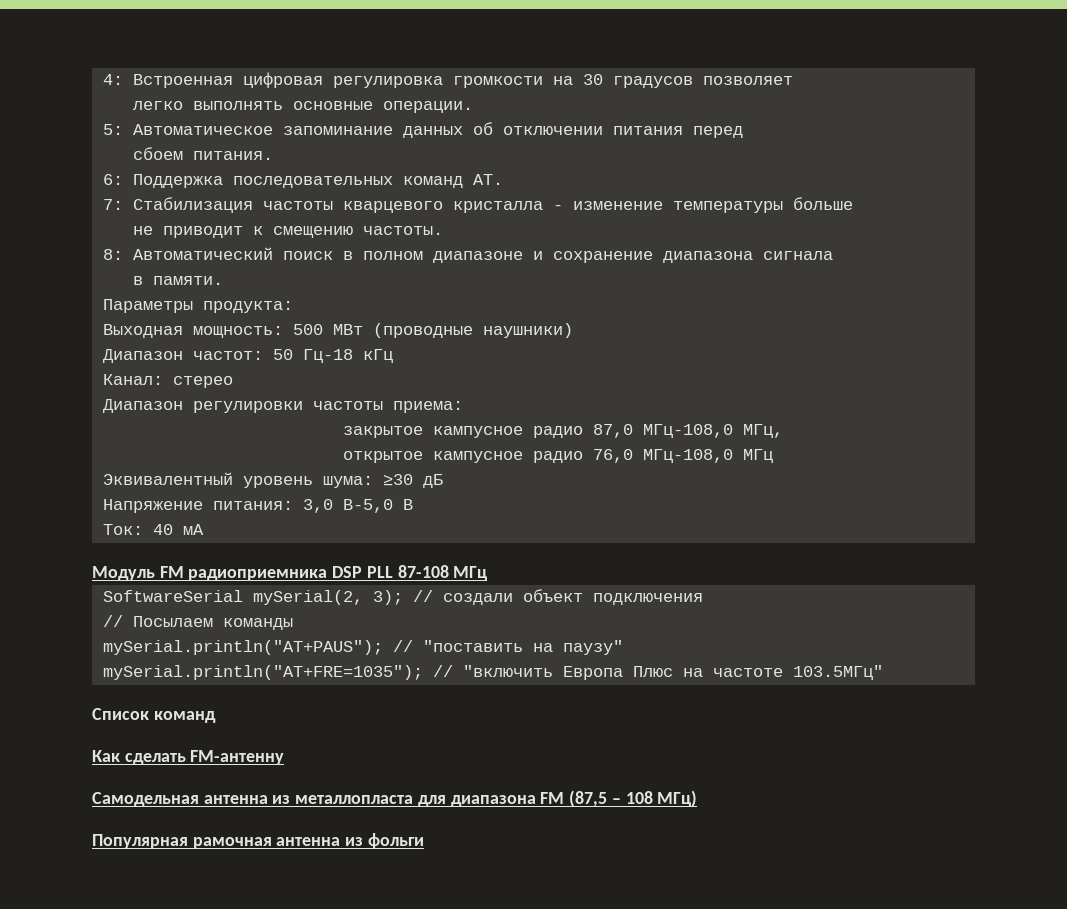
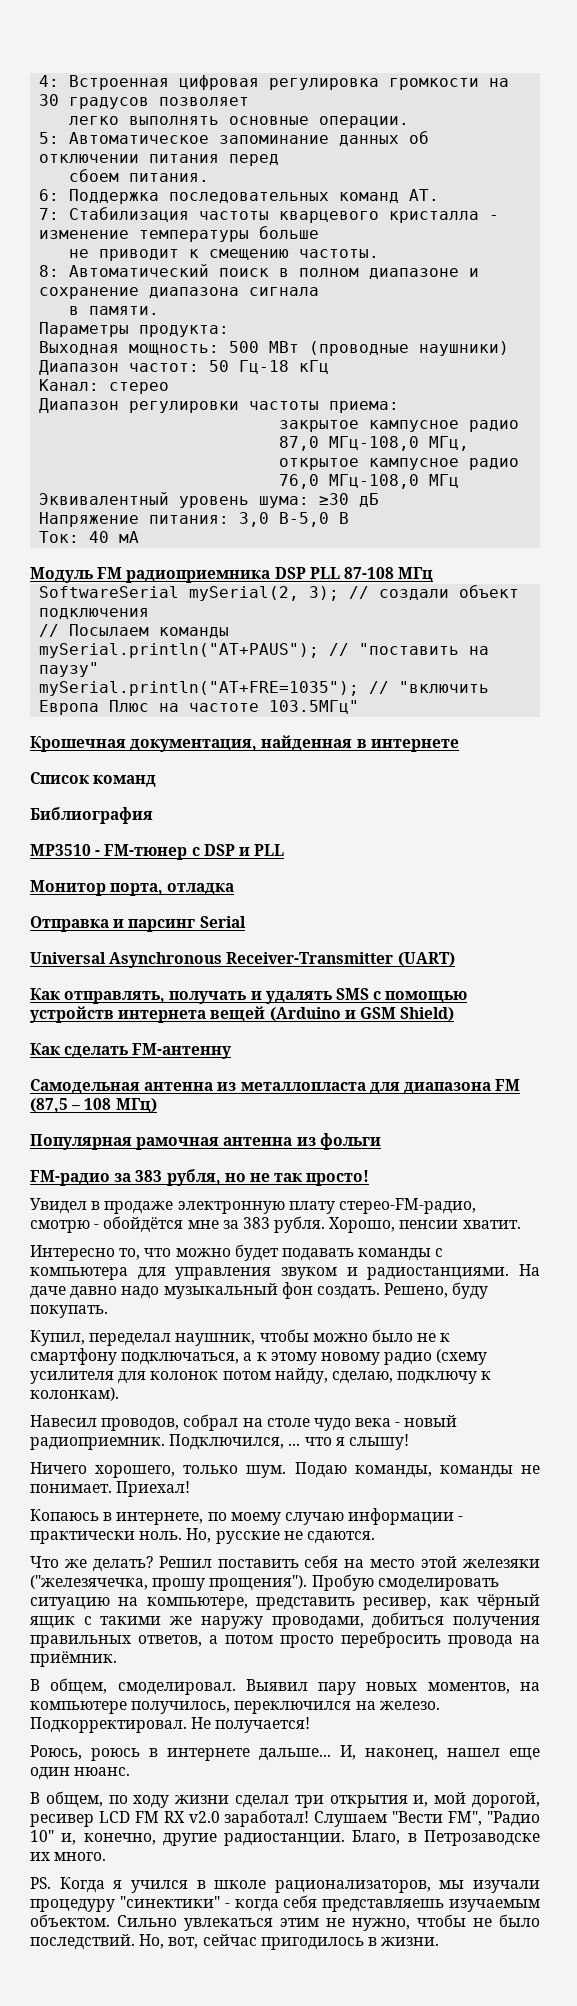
[92,708,216,723] Список команд -> [30,735,459,752] [30,772,157,787] [30,807,153,824] [30,844,285,860] [30,880,235,896] [30,916,246,932] [30,952,455,968] [30,988,468,1004] [30,1006,455,1023] Крошечная документация, найденная в интернете // Список команд // Библиография // MP3510 - FM-тюнер с DSP и PLL // Монитор порта, отладка // Отправка и парсинг Serial // Universal Asynchronous Receiver-Transmitter (UART) // Как отправлять, получать и удалять SMS с помощью устройств интернета вещей (Arduino и GSM Shield)
(424, 841) none -> [30,1169,370,1186] [30,1198,476,1214] [30,1216,521,1233] [30,1244,444,1261] [30,1264,540,1280] [30,1282,489,1299] [30,1305,108,1318] [30,1329,451,1346] [30,1348,488,1365] [30,1368,492,1384] [30,1387,119,1401] [30,1414,458,1431] [30,1434,409,1450] [30,1462,541,1478] [30,1481,191,1497] [30,1508,464,1525] [30,1528,375,1544] [30,1555,541,1572] [30,1574,499,1591] [30,1594,540,1610] [30,1612,540,1629] [30,1631,540,1648] [30,1651,117,1667] [30,1678,540,1695] [30,1701,440,1714] [30,1717,311,1733] [30,1745,540,1761] [30,1767,131,1780] [30,1791,540,1808] [30,1810,541,1827] [30,1830,540,1846] [30,1852,107,1861] [30,1877,540,1893] [30,1895,540,1912] [30,1914,540,1931] [30,1934,440,1950] // FM-радио за 383 рубля, но не так просто! // Увидел в продаже электронную плату стерео-FM-радио, смотрю - обойдётся мне за 383 рубля. Хорошо, пенсии хватит. // Интересно то, что можно будет подавать команды с компьютера для управления звуком и радиостанциями. На даче давно надо музыкальный фон создать. Решено, буду покупать. // Купил, переделал наушник, чтобы можно было не к смартфону подключаться, а к этому новому радио (схему усилителя для колонок потом найду, сделаю, подключу к колонкам). // Навесил проводов, собрал на столе чудо века - новый радиоприемник. Подключился, ... что я слышу! // Ничего хорошего, только шум. Подаю команды, команды не понимает. Приехал! // Копаюсь в интернете, по моему случаю информации - практически ноль. Но, русские не сдаются. // Что же делать? Решил поставить себя на место этой железяки ("железячечка, прошу прощения"). Пробую смоделировать ситуацию на компьютере, представить ресивер, как чёрный ящик с такими же наружу проводами, добиться получения правильных ответов, а потом просто перебросить провода на приёмник. // В общем, смоделировал. Выявил пару новых моментов, на компьютере получилось, переключился на железо. Подкорректировал. Не получается! // Роюсь, роюсь в интернете дальше... И, наконец, нашел еще один нюанс. // В общем, по ходу жизни сделал три открытия и, мой дорогой, ресивер LCD FM RX v2.0 заработал! Слушаем "Вести FM", "Радио 10" и, конечно, другие радиостанции. Благо, в Петрозаводске их много. // PS. Когда я учился в школе рационализаторов, мы изучали процедуру "синектики" - когда себя представляешь изучаемым объектом. Сильно увлекаться этим не нужно, чтобы не было последствий. Но, вот, сейчас пригодилось в жизни.

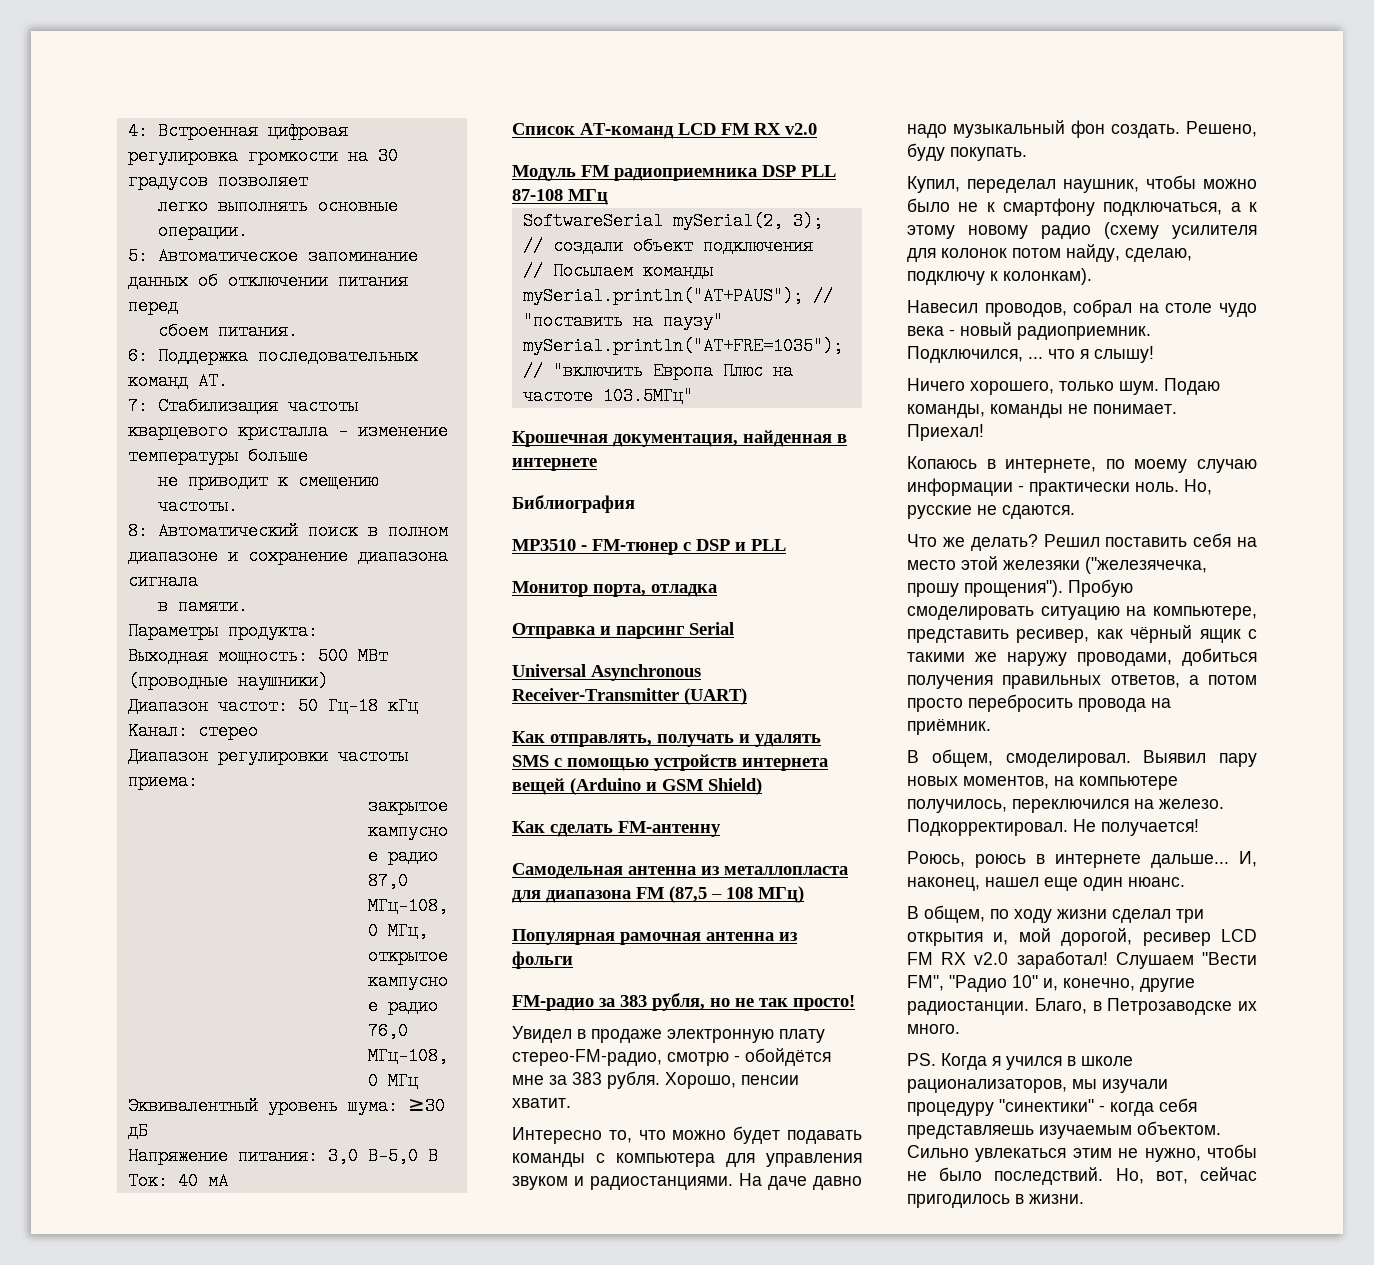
(140, 537) none -> [512,123,817,139] // Список AT-команд LCD FM RX v2.0
[30,772,157,787] // Список команд -> (597, 464) none

